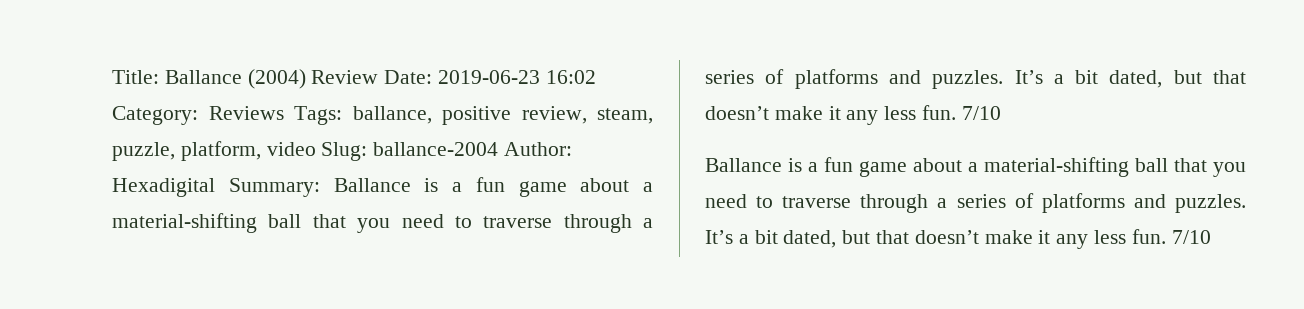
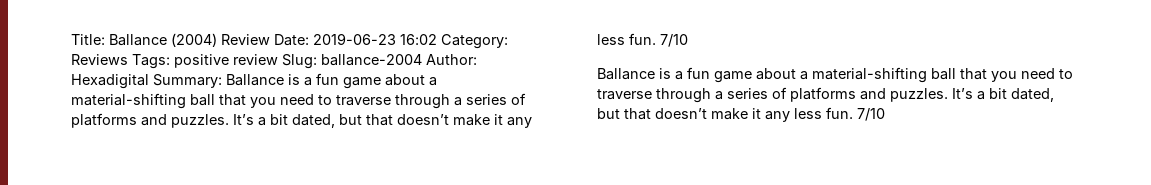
[352,106,653,125] [112,141,316,161] ballance, positive review, steam, puzzle, platform, video -> [174,54,278,68] positive review

